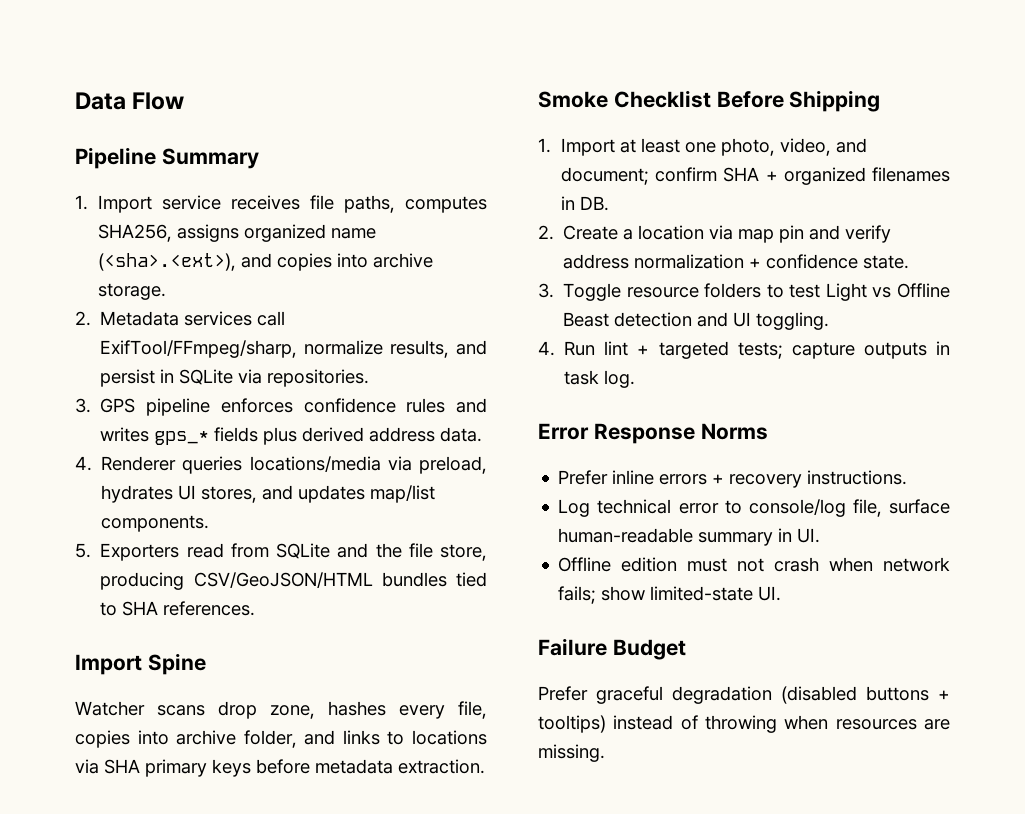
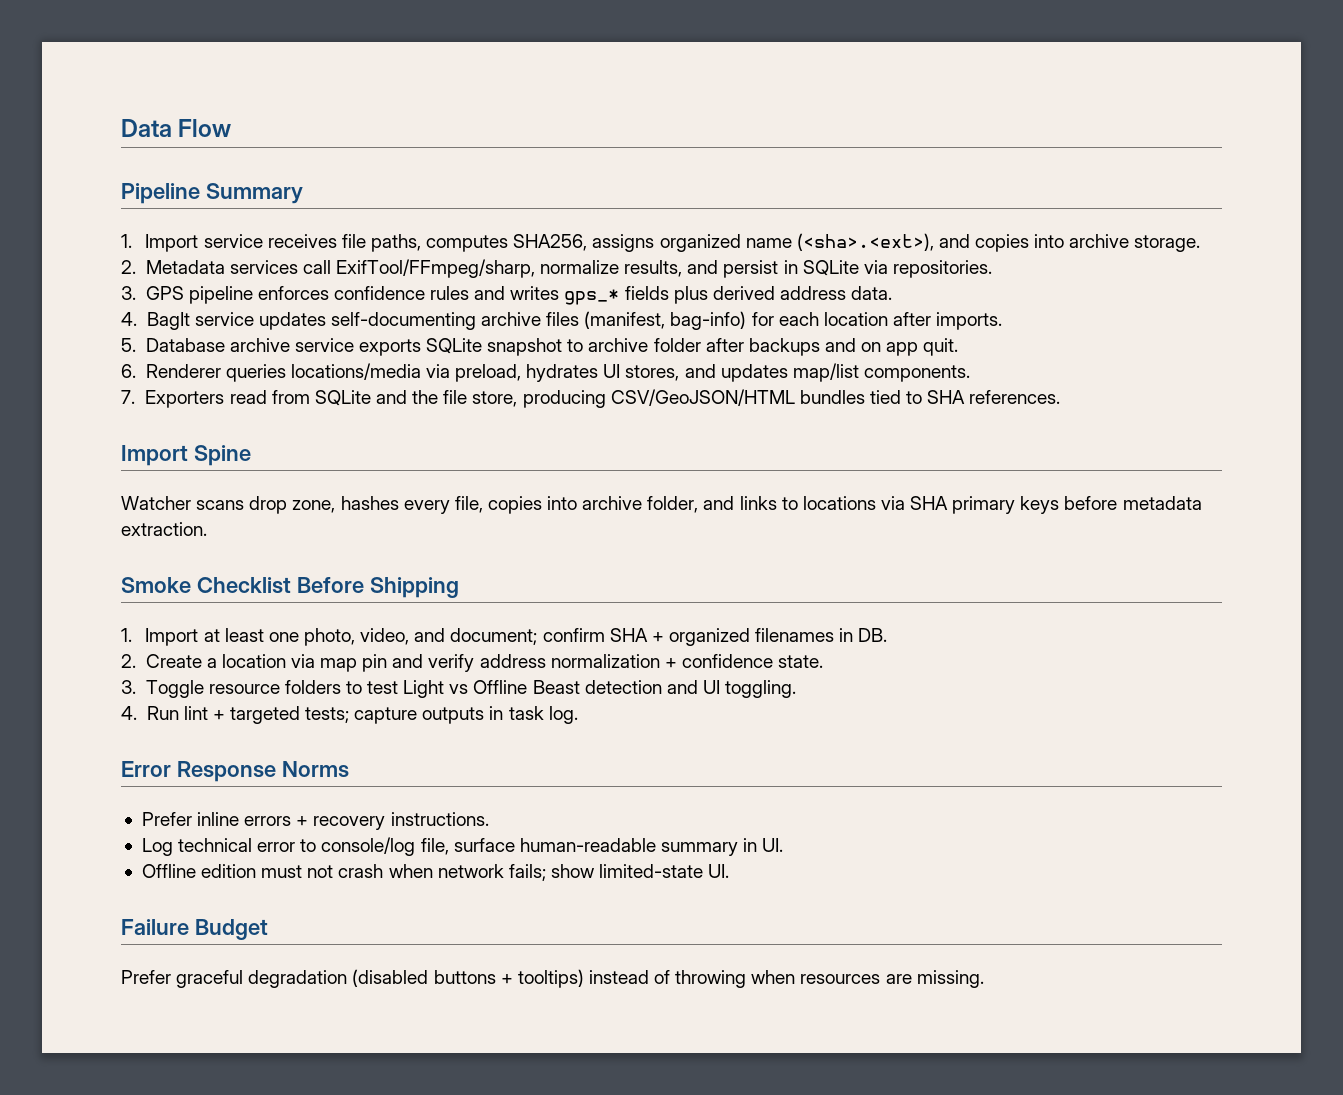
(92, 463) none -> [146,311,1003,330] [121,338,959,356] [121,364,136,378] BagIt service updates self-documenting archive files (manifest, bag-info) for each location after imports. // 5. Database archive service exports SQLite snapshot to archive folder after backups and on app quit. // 6.
[75,543,91,558] 5. -> [121,390,135,404] 7.

